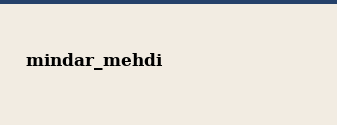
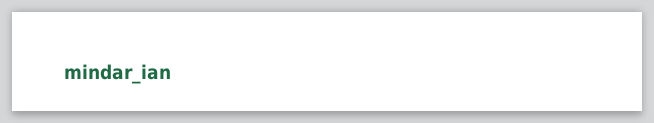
[26,53,163,70] mindar_mehdi -> [64,64,171,84] mindar_ian

